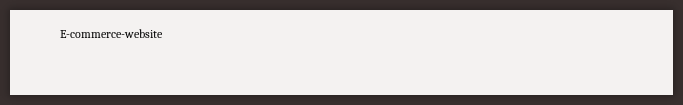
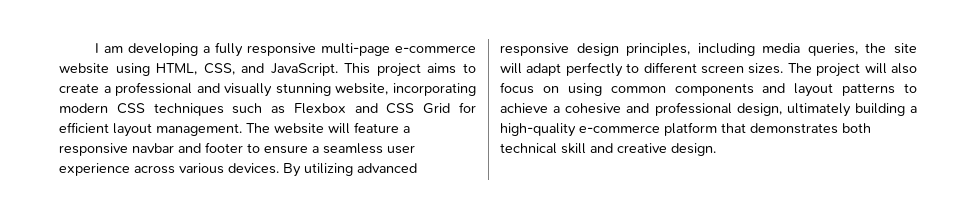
[60,29,163,38] E-commerce-website -> [95,42,476,57] [59,63,476,77] [59,82,476,97] [59,102,476,116] [59,122,410,137] [59,142,415,156] [59,163,417,177] [500,43,917,56] [500,62,917,77] [500,82,917,97] [500,102,917,117] [500,122,871,137] [500,143,716,156] I am developing a fully responsive multi-page e-commerce website using HTML, CSS, and JavaScript. This project aims to create a professional and visually stunning website, incorporating modern CSS techniques such as Flexbox and CSS Grid for efficient layout management. The website will feature a responsive navbar and footer to ensure a seamless user experience across various devices. By utilizing advanced responsive design principles, including media queries, the site will adapt perfectly to different screen sizes. The project will also focus on using common components and layout patterns to achieve a cohesive and professional design, ultimately building a high-quality e-commerce platform that demonstrates both technical skill and creative design.

